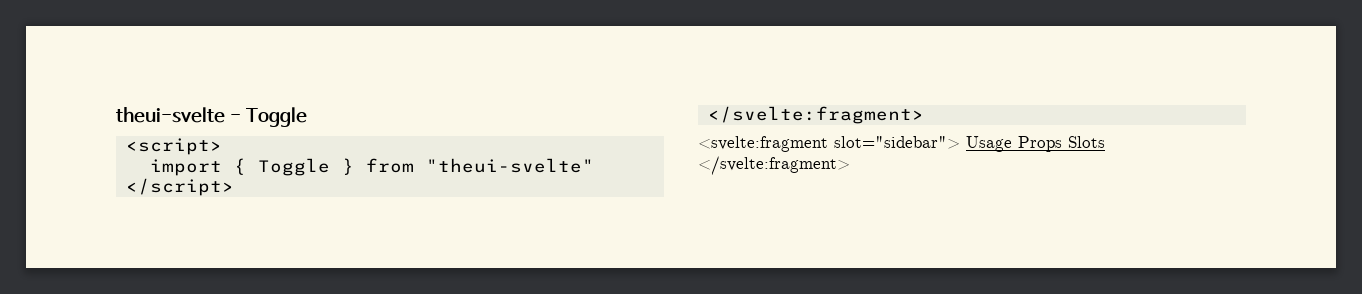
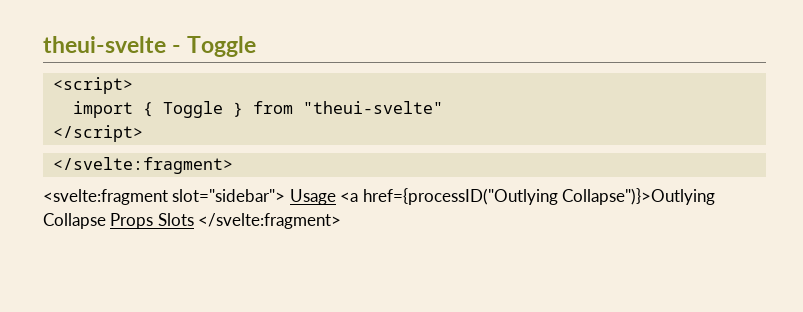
(1012, 144) none -> [340,188,716,205] [43,213,106,229] <a href={processID("Outlying Collapse")}>Outlying Collapse

